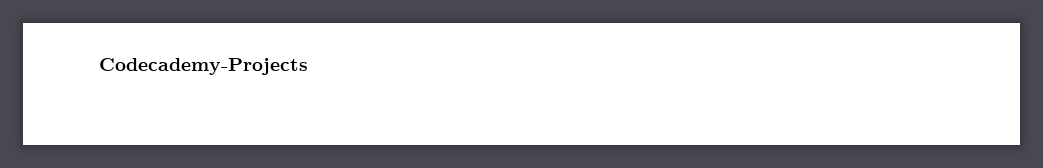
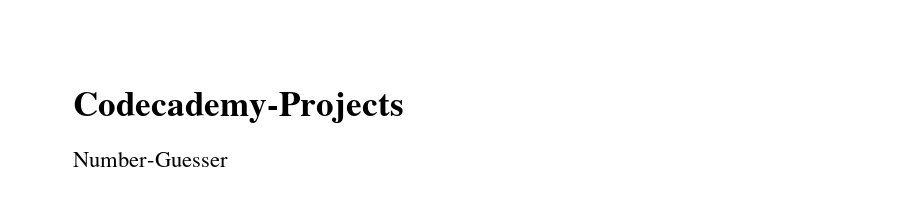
(308, 66) none -> [73,151,228,167] // Number-Guesser

